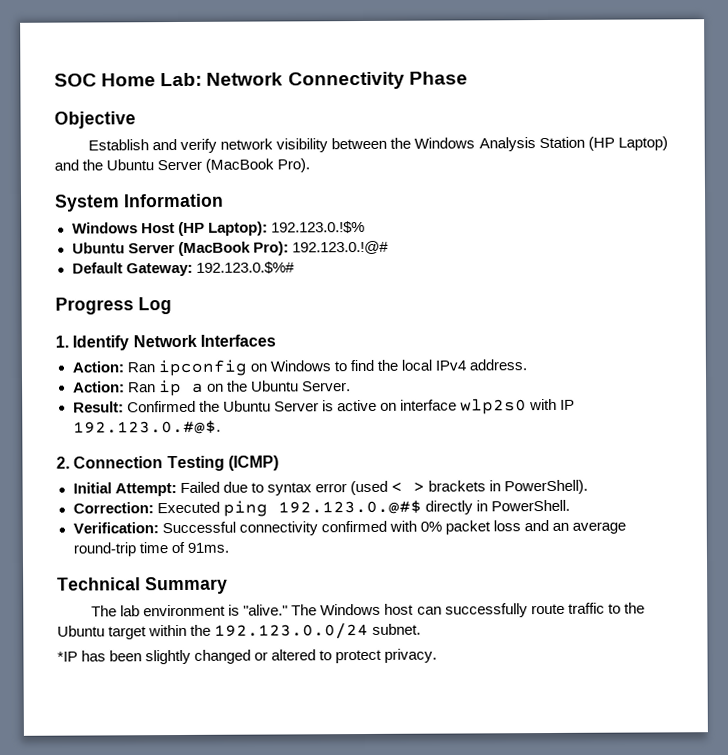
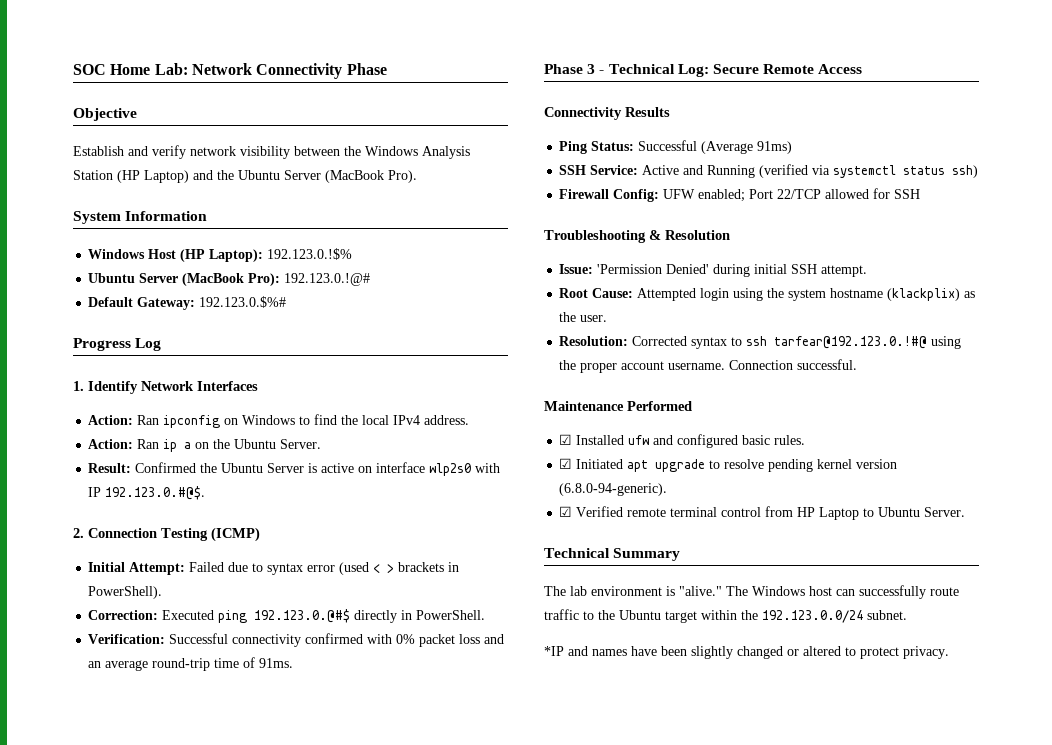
(229, 547) none -> [544,64,863,77] [544,107,670,120] [559,140,793,154] [559,164,979,178] [559,188,921,202] [544,230,730,243] [559,264,868,277] [559,288,976,301] [559,312,608,322] [559,336,962,349] [559,359,858,373] [544,401,692,411] [559,434,806,448] [559,458,898,472] [559,483,668,496] [559,506,966,520] // Phase 3 - Technical Log: Secure Remote Access // Connectivity Results // Ping Status: Successful (Average 91ms) // SSH Service: Active and Running (verified via systemctl status ssh) // Firewall Config: UFW enabled; Port 22/TCP allowed for SSH // Troubleshooting & Resolution // Issue: 'Permission Denied' during initial SSH attempt. // Root Cause: Attempted login using the system hostname (klackplix) as the user. // Resolution: Corrected syntax to ssh tarfear@192.123.0.!#@ using the proper account username. Connection successful. // Maintenance Performed // ☑ Installed ufw and configured basic rules. // ☑ Initiated apt upgrade to resolve pending kernel version (6.8.0-94-generic). // ☑ Verified remote terminal control from HP Laptop to Ubuntu Server.
[81,650,107,662] has -> [568,646,657,656] and names have

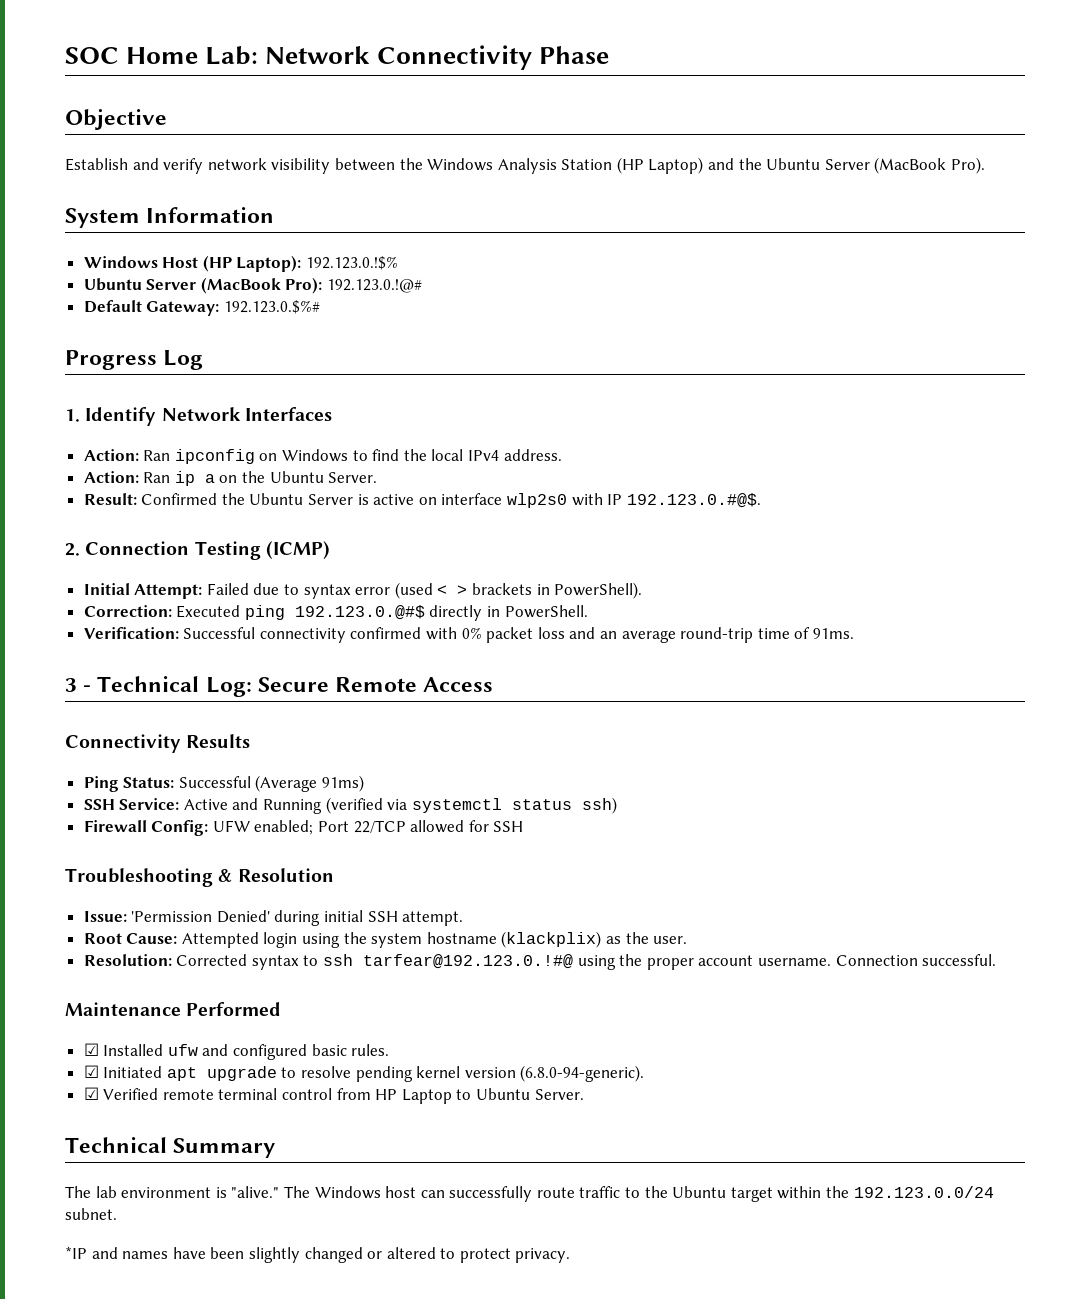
[544,64,583,74] Phase -> (854, 633) none

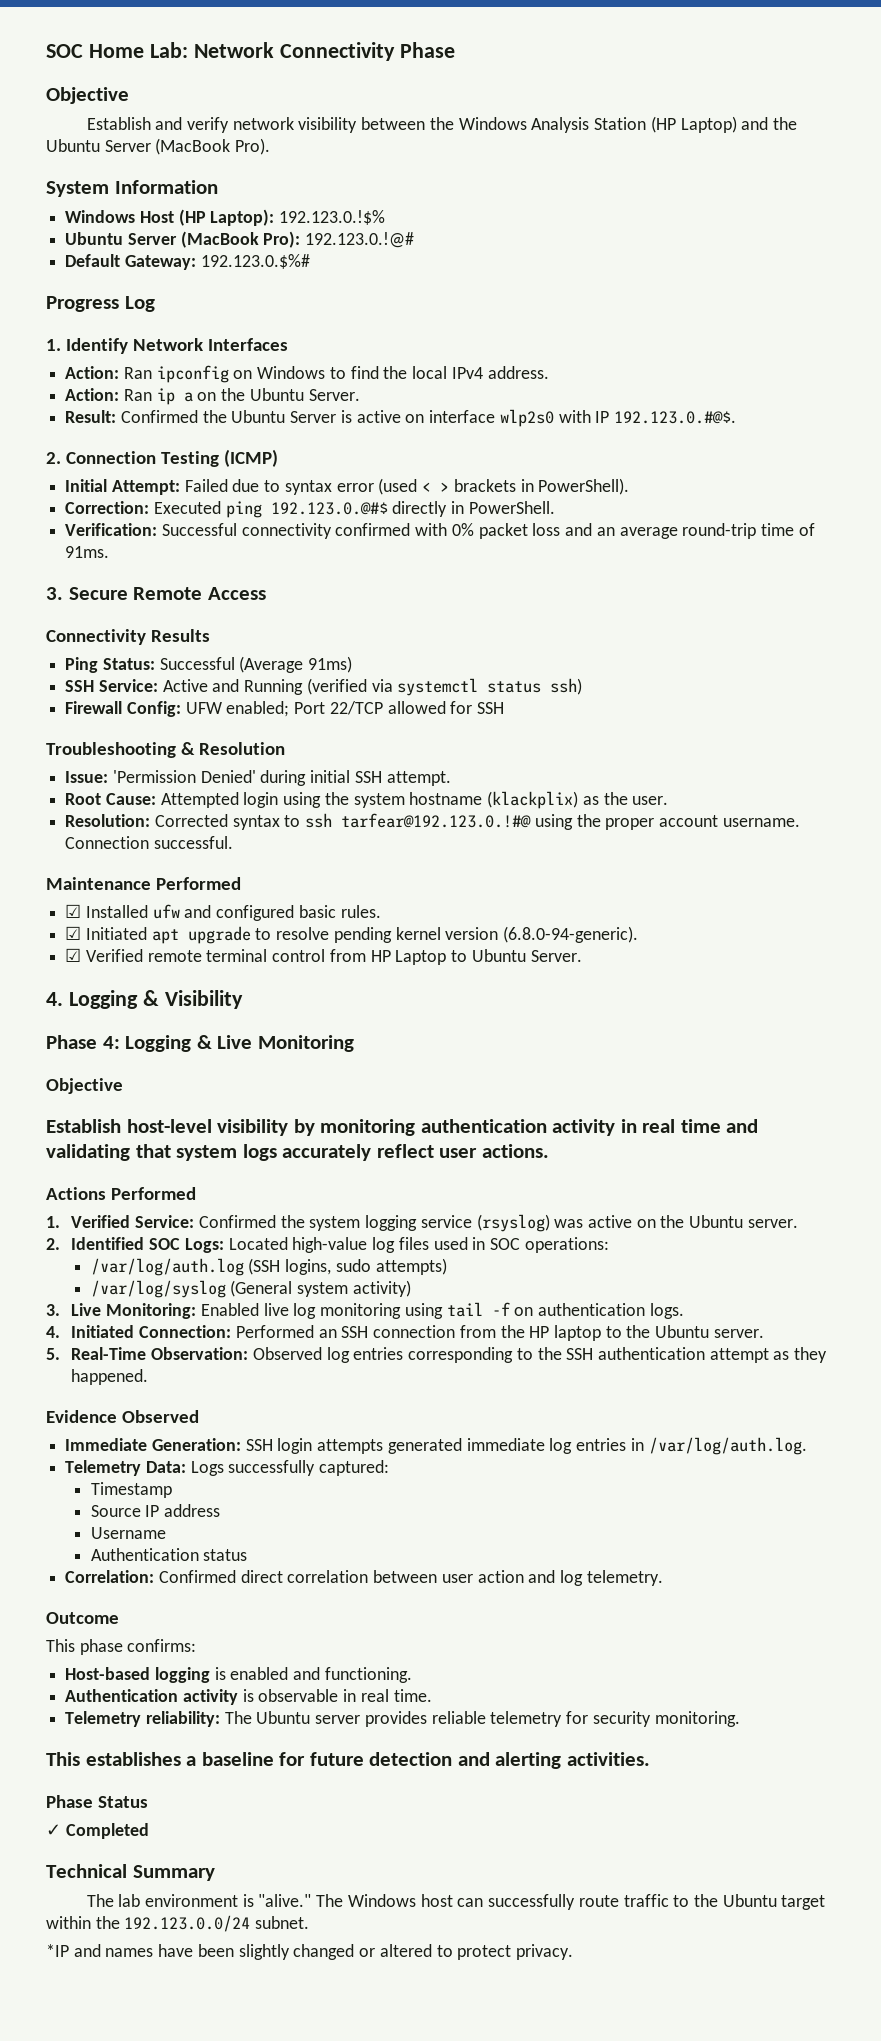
[65,676,252,697] 3 - Technical Log: -> [46,587,63,600] 3.
(584, 1094) none -> [46,990,243,1009] [46,1035,354,1052] [46,1078,123,1094] [46,1119,759,1136] [46,1144,549,1161] [46,1187,197,1200] [46,1214,798,1232] [46,1237,609,1253] [90,1258,447,1276] [90,1280,411,1298] [46,1302,684,1319] [46,1325,764,1341] [46,1347,828,1363] [71,1369,149,1385] [46,1410,200,1423] [65,1437,807,1455] [65,1460,390,1476] [90,1482,172,1498] [90,1504,221,1517] [90,1527,166,1539] [90,1548,248,1561] [65,1570,663,1586] [46,1612,119,1624] [46,1639,197,1655] [65,1667,412,1683] [65,1689,432,1705] [65,1711,740,1727] [46,1752,650,1769] [46,1795,149,1808] [46,1823,149,1839] // 4. Logging & Visibility // Phase 4: Logging & Live Monitoring // Objective // Establish host-level visibility by monitoring authentication activity in real time and validating that system logs accurately reflect user actions. // Actions Performed // 1. Verified Service: Confirmed the system logging service (rsyslog) was active on the Ubuntu server. // 2. Identified SOC Logs: Located high-value log files used in SOC operations: // /var/log/auth.log (SSH logins, sudo attempts) // /var/log/syslog (General system activity) // 3. Live Monitoring: Enabled live log monitoring using tail -f on authentication logs. // 4. Initiated Connection: Performed an SSH connection from the HP laptop to the Ubuntu server. // 5. Real-Time Observation: Observed log entries corresponding to the SSH authentication attempt as they happened. // Evidence Observed // Immediate Generation: SSH login attempts generated immediate log entries in /var/log/auth.log. // Telemetry Data: Logs successfully captured: // Timestamp // Source IP address // Username // Authentication status // Correlation: Confirmed direct correlation between user action and log telemetry. // Outcome // This phase confirms: // Host-based logging is enabled and functioning. // Authentication activity is observable in real time. // Telemetry reliability: The Ubuntu server provides reliable telemetry for security monitoring. // This establishes a baseline for future detection and alerting activities. // Phase Status // ✓ Completed

